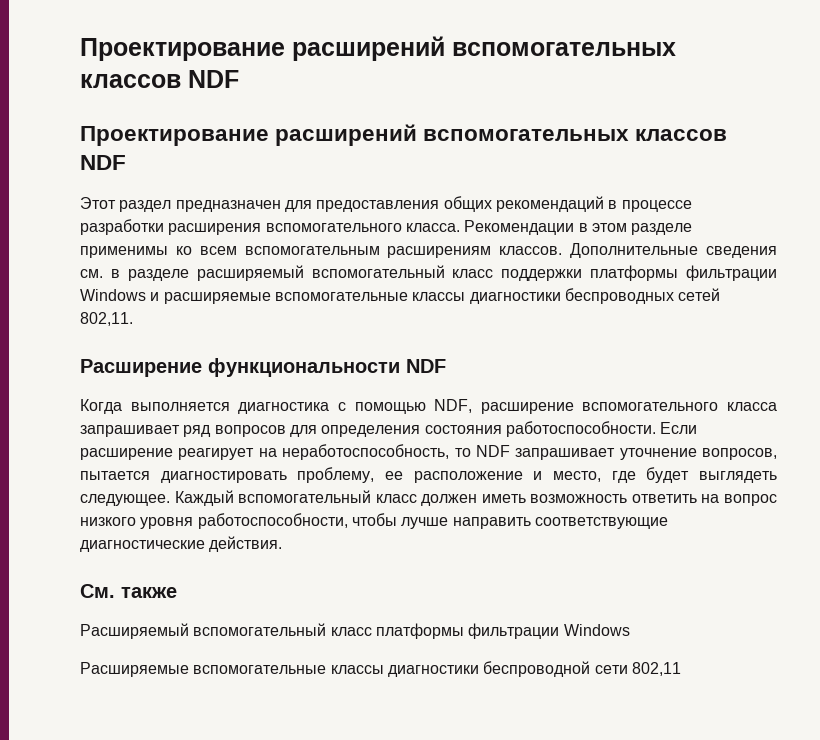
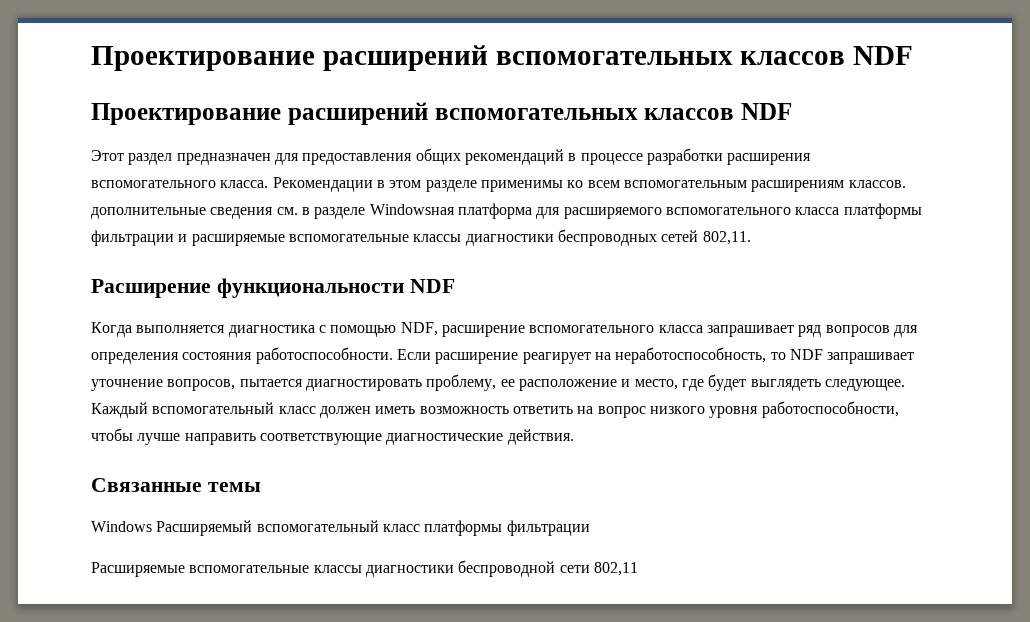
[570,243,699,258] Дополнительные -> [91,207,206,219] дополнительные
[196,265,777,281] [80,289,146,301] расширяемый вспомогательный класс поддержки платформы фильтрации Windows -> [369,203,922,219] [91,230,174,246] Windowsная платформа для расширяемого вспомогательного класса платформы фильтрации
[80,584,177,598] См. также // -> [91,478,261,492] [91,521,152,532] Связанные темы // Windows
[563,624,630,636] Windows -> (590, 528) none

